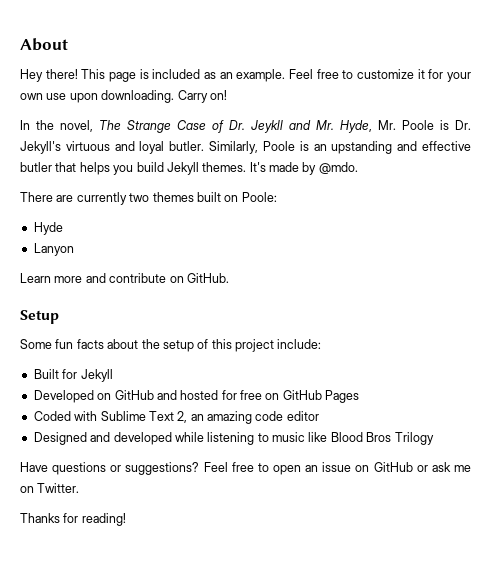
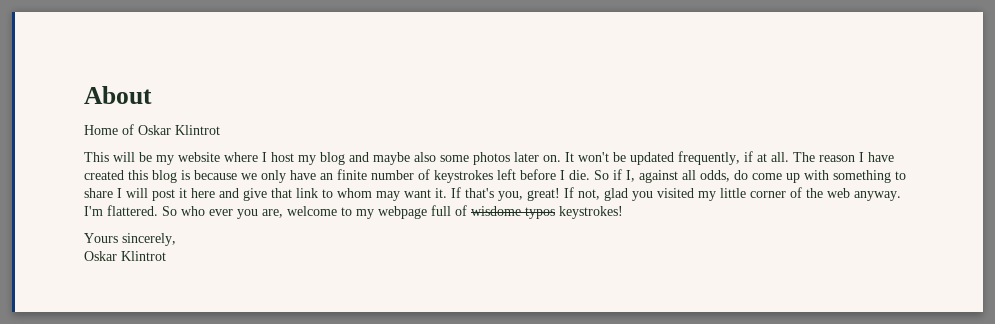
[20,69,472,82] [20,90,227,103] [20,120,471,133] [20,141,471,154] [20,162,358,175] [20,192,277,205] [33,222,63,235] [33,243,74,256] [20,273,229,283] [20,310,59,324] [20,339,322,352] [33,369,113,382] [33,390,360,403] [33,411,319,424] [33,432,434,445] [20,462,472,475] [20,483,80,493] [20,513,126,526] Hey there! This page is included as an example. Feel free to customize it for your own use upon downloading. Carry on! // In the novel, The Strange Case of Dr. Jeykll and Mr. Hyde, Mr. Poole is Dr. Jekyll's virtuous and loyal butler. Similarly, Poole is an upstanding and effective butler that helps you build Jekyll themes. It's made by @mdo. // There are currently two themes built on Poole: // Hyde // Lanyon // Learn more and contribute on GitHub. // Setup // Some fun facts about the setup of this project include: // Built for Jekyll // Developed on GitHub and hosted for free on GitHub Pages // Coded with Sublime Text 2, an amazing code editor // Designed and developed while listening to music like Blood Bros Trilogy // Have questions or suggestions? Feel free to open an issue on GitHub or ask me on Twitter. // Thanks for reading! -> [84,124,220,135] [84,151,894,165] [84,169,906,183] [84,187,901,201] [84,205,623,219] [84,233,176,246] [84,251,166,261] Home of Oskar Klintrot // This will be my website where I host my blog and maybe also some photos later on. It won't be updated frequently, if at all. The reason I have created this blog is because we only have an finite number of keystrokes left before I die. So if I, against all odds, do come up with something to share I will post it here and give that link to whom may want it. If that's you, great! If not, glad you visited my little corner of the web anyway. I'm flattered. So who ever you are, welcome to my webpage full of wisdome typos keystrokes! // Yours sincerely, // Oskar Klintrot

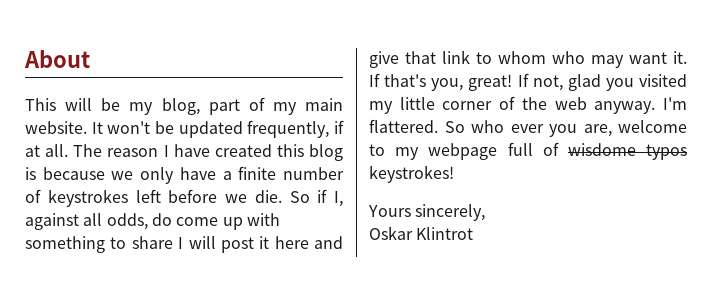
[84,124,220,135] // Home of Oskar Klintrot -> (90, 59) none
[178,152,561,165] website where I host my blog and maybe also some photos later on. -> [161,97,343,115] [25,121,87,134] blog, part of my main website.
[320,173,333,180] an -> [222,171,232,180] a
[560,170,565,180] I -> [225,194,247,203] we
(372, 193) none -> [552,51,585,64] who

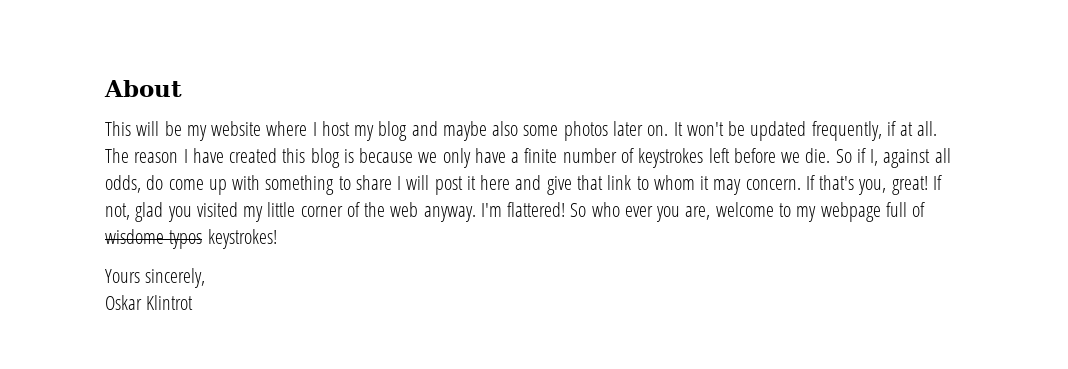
[161,97,343,115] [25,121,87,134] blog, part of my main website. -> [211,121,669,141] website where I host my blog and maybe also some photos later on.
[552,51,687,68] who may want it. -> [700,176,801,195] it may concern.
[369,119,438,133] flattered. -> [507,202,566,217] flattered!

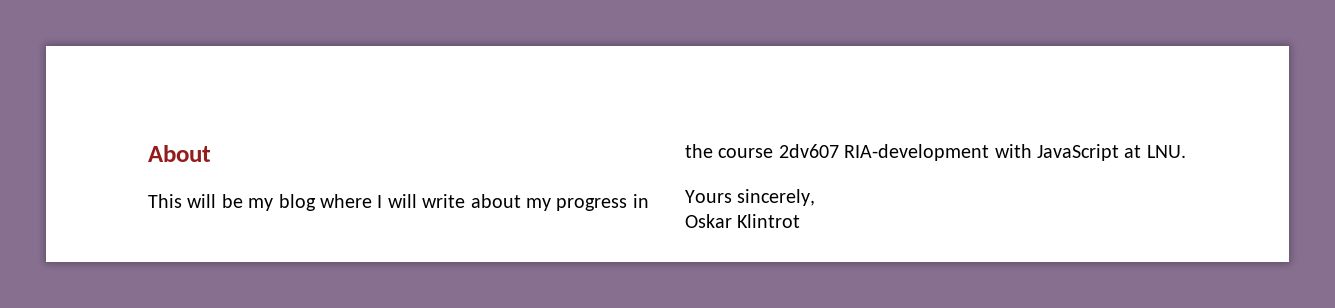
[211,121,262,136] website -> [278,194,316,211] blog
[321,121,938,141] [105,148,951,168] [105,175,942,195] [105,202,926,222] [105,229,277,249] host my blog and maybe also some photos later on. It won't be updated frequently, if at all. The reason I have created this blog is because we only have a finite number of keystrokes left before we die. So if I, against all odds, do come up with something to share I will post it here and give that link to whom it may concern. If that's you, great! If not, glad you visited my little corner of the web anyway. I'm flattered! So who ever you are, welcome to my webpage full of wisdome typos keystrokes! -> [387,194,649,211] [685,144,1186,161] will write about my progress in the course 2dv607 RIA-development with JavaScript at LNU.

